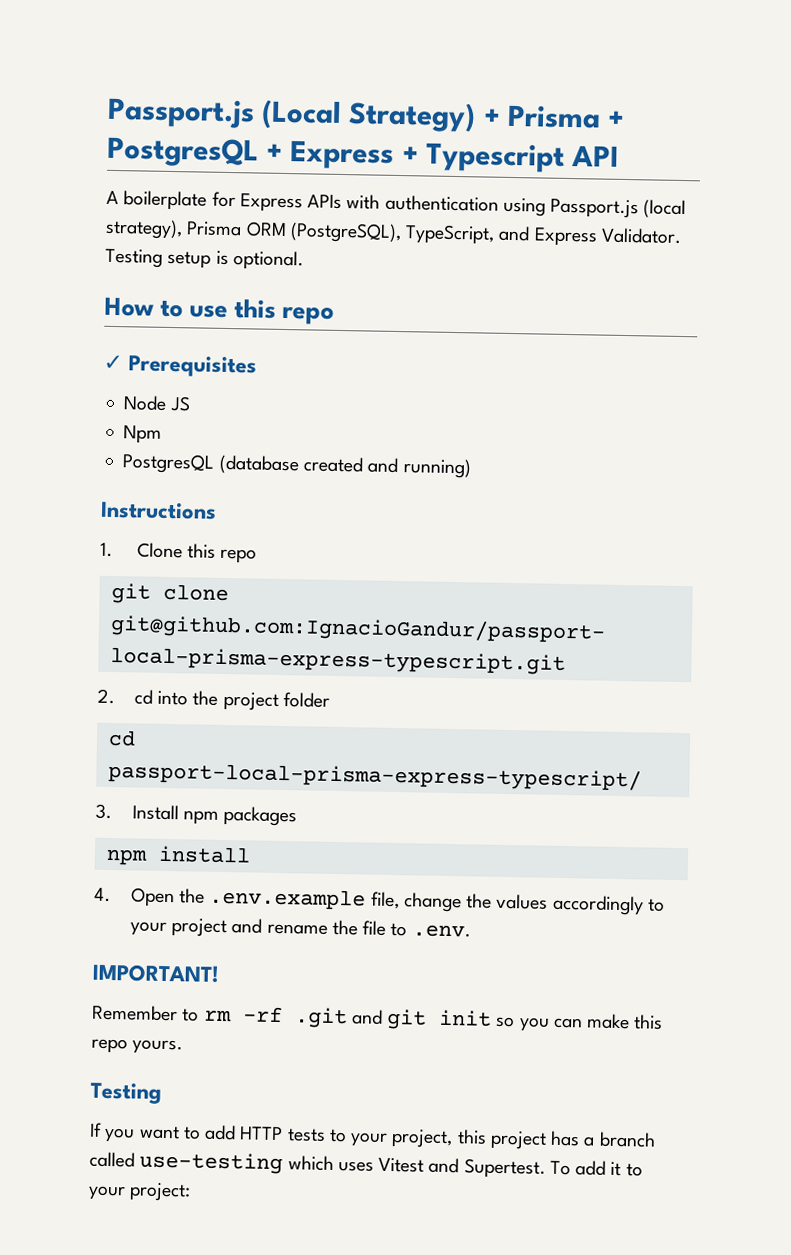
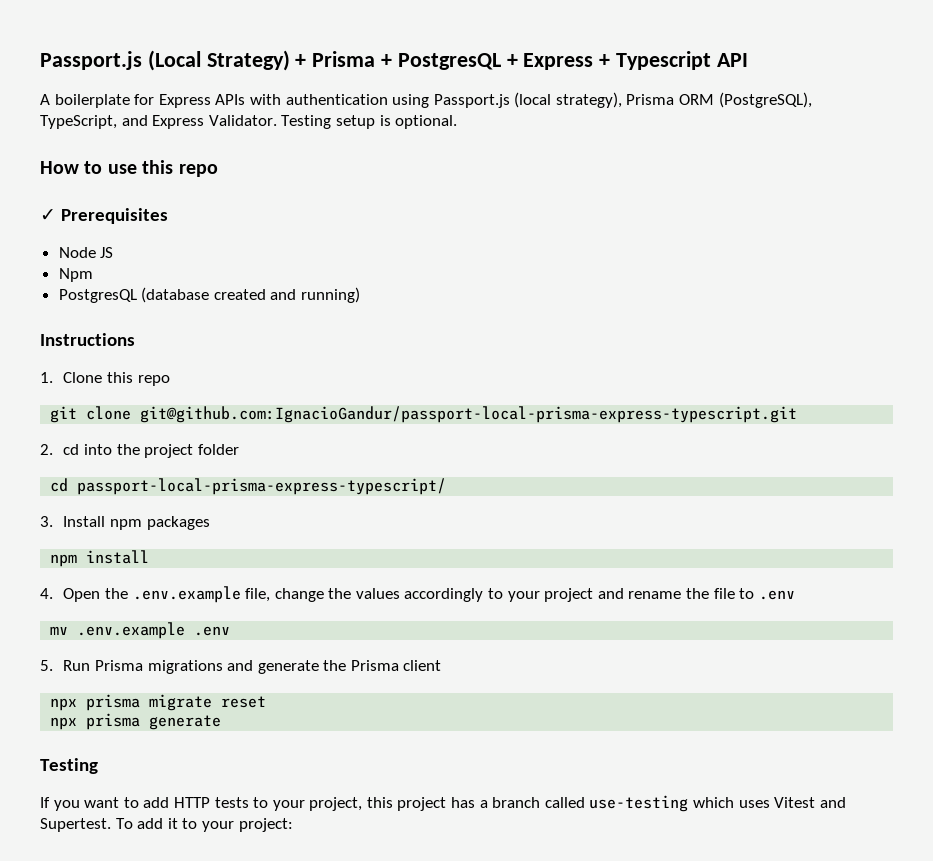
[411,924,471,938] [92,963,220,983] [92,1004,664,1032] [91,1038,184,1055] .env. // IMPORTANT! // Remember to rm -rf .git and git init so you can make this repo yours. -> [758,590,795,600] [50,622,231,639] [40,660,442,674] [50,694,267,711] [50,713,222,730] .env // mv .env.example .env // 5. Run Prisma migrations and generate the Prisma client // npx prisma migrate reset // npx prisma generate

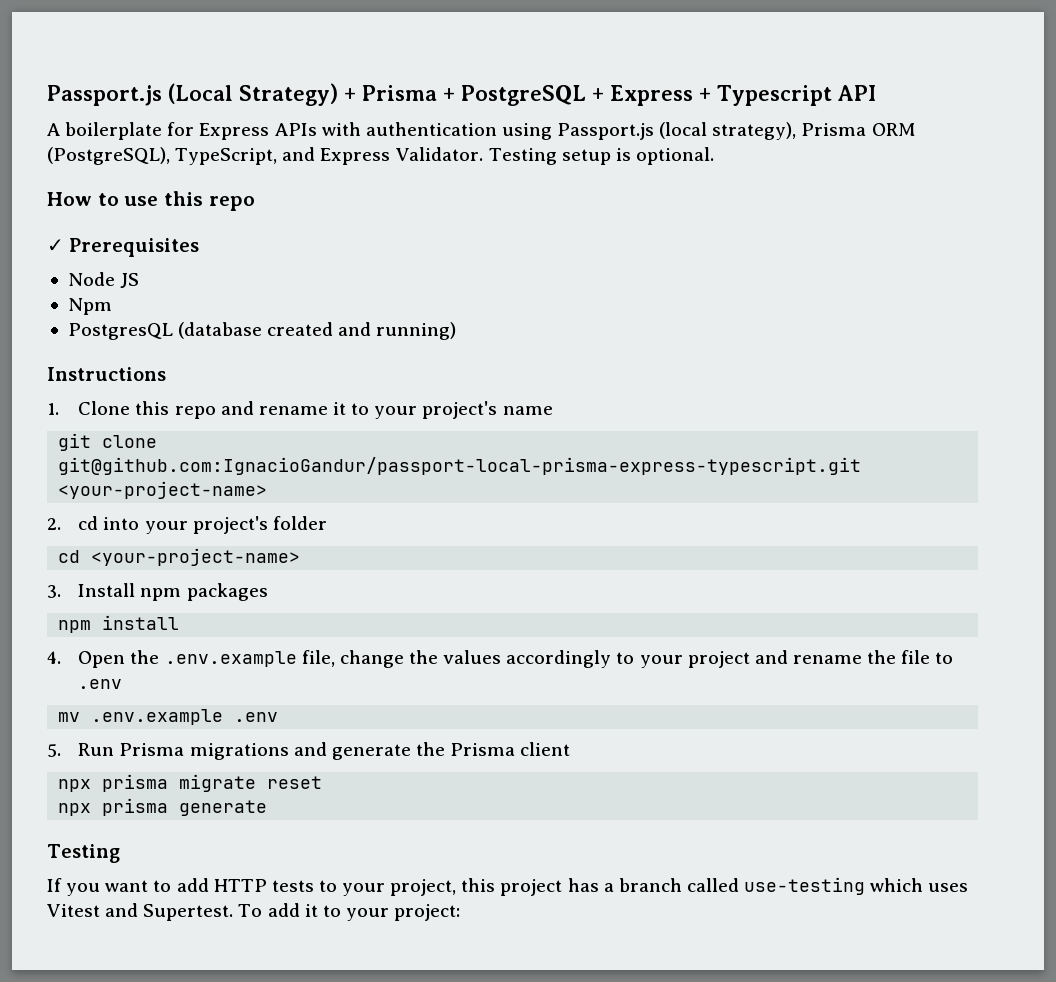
[397,53,501,70] PostgresQL -> [461,85,586,106] PostgreSQL
(170, 380) none -> [220,401,553,419] and rename it to your project's name
(798, 414) none -> [58,481,268,499] <your-project-name>
[116,444,194,458] the project -> [144,516,268,534] your project's
[77,478,447,495] passport-local-prisma-express-typescript/ -> [91,548,301,566] <your-project-name>

